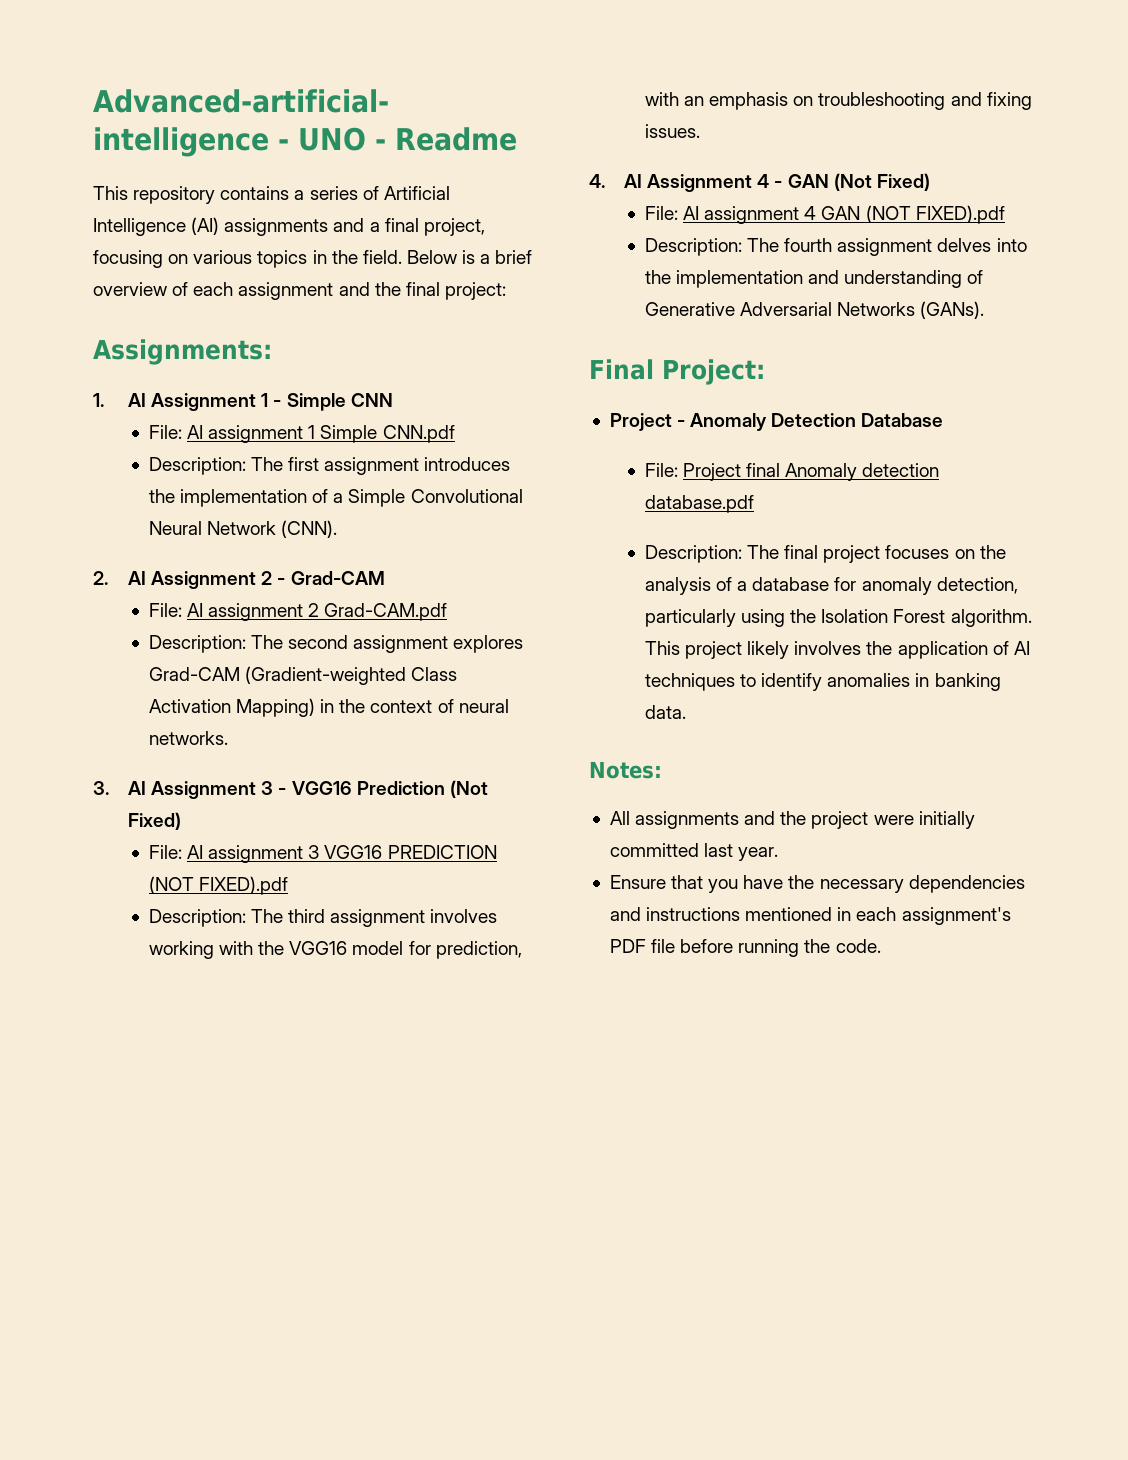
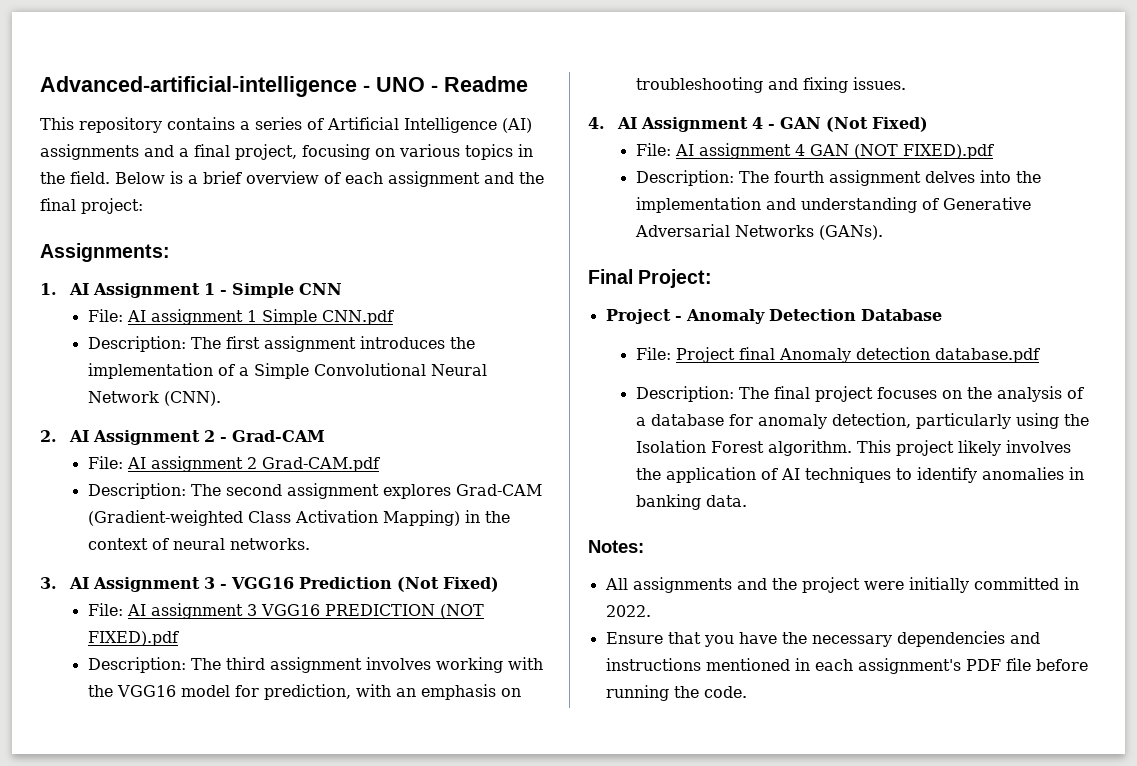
[704,843,779,861] last year. -> [1063,577,1079,590] [605,605,651,617] in 2022.

